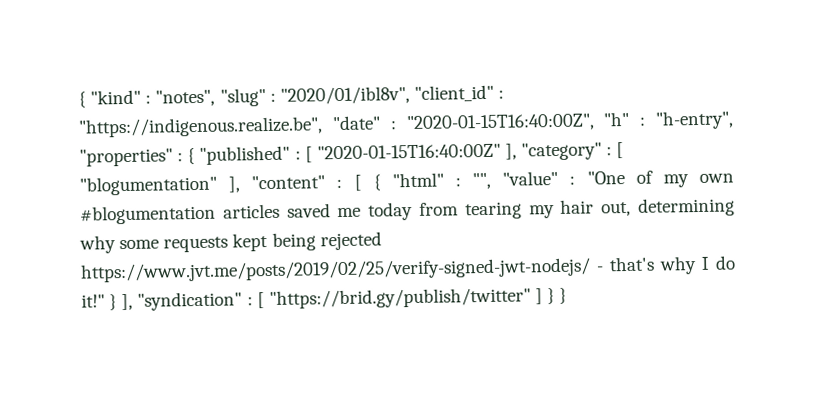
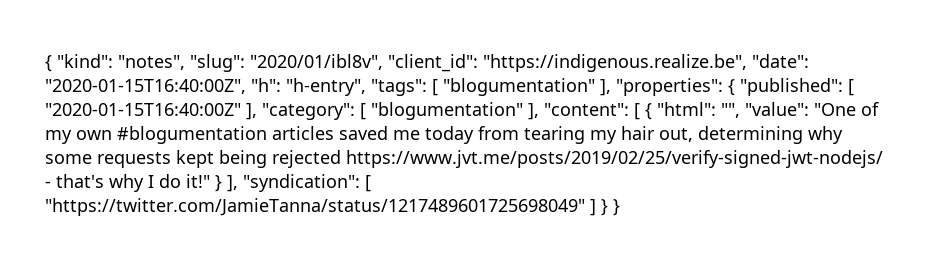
[78,84,505,108] [78,110,735,138] [79,145,301,167] { "kind" : "notes", "slug" : "2020/01/ibl8v", "client_id" : "https://indigenous.realize.be", "date" : "2020-01-15T16:40:00Z", "h" : "h-entry", "properties" : { "published" : -> [45,54,809,72] [45,78,843,96] { "kind": "notes", "slug": "2020/01/ibl8v", "client_id": "https://indigenous.realize.be", "date": "2020-01-15T16:40:00Z", "h": "h-entry", "tags": [ "blogumentation" ], "properties": { "published":
[521,142,625,161] [79,170,576,196] "category" : [ "blogumentation" ], "content" : [ { "html" : "", "value" : -> [262,102,809,120] "category": [ "blogumentation" ], "content": [ { "html": "", "value":
[137,287,531,311] "syndication" : [ "https://brid.gy/publish/twitter" -> [243,174,371,192] [45,198,585,216] "syndication": [ "https://twitter.com/JamieTanna/status/1217489601725698049"

